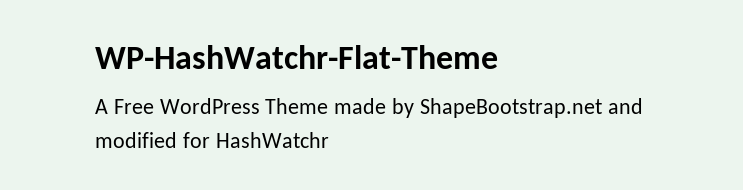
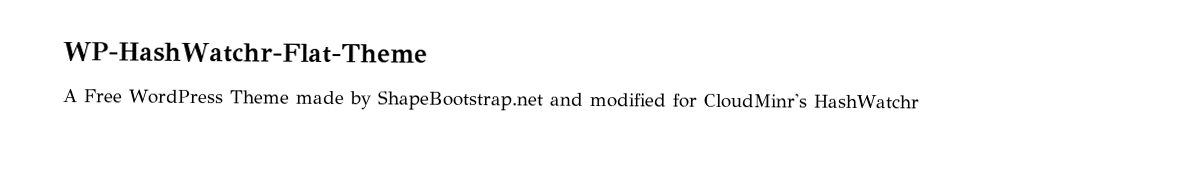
(210, 140) none -> [702,92,808,109] CloudMinr's

